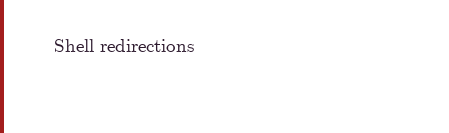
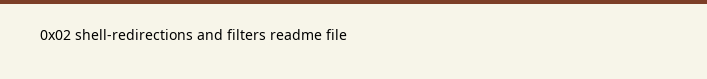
[54,39,194,52] Shell redirections -> [40,29,347,40] 0x02 shell-redirections and filters readme file

